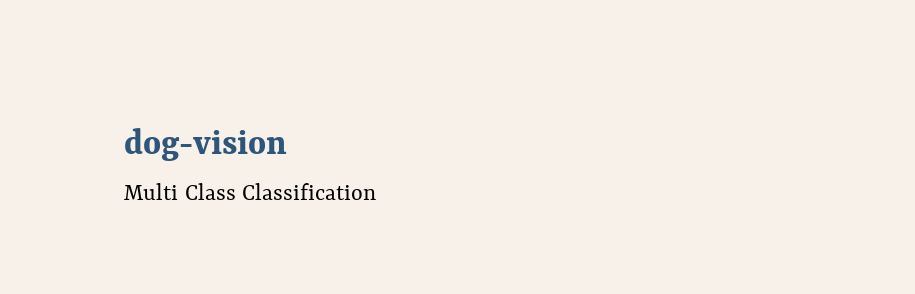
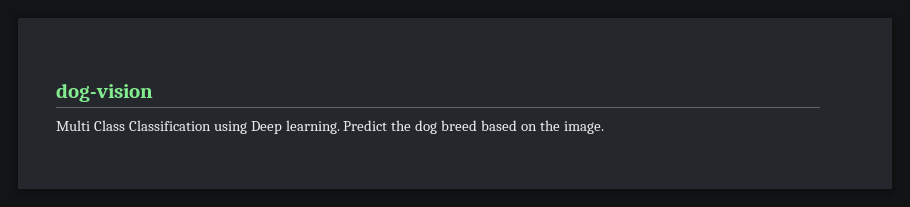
(377, 191) none -> [213,120,604,134] using Deep learning. Predict the dog breed based on the image.

